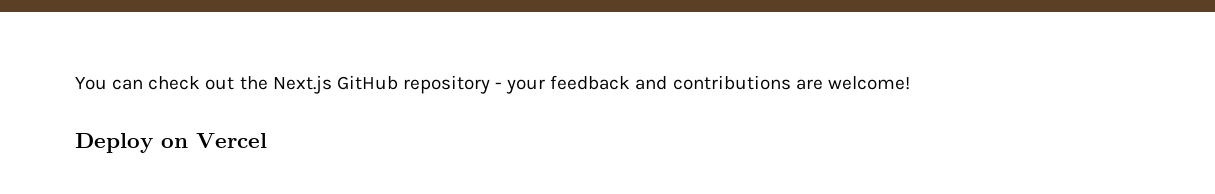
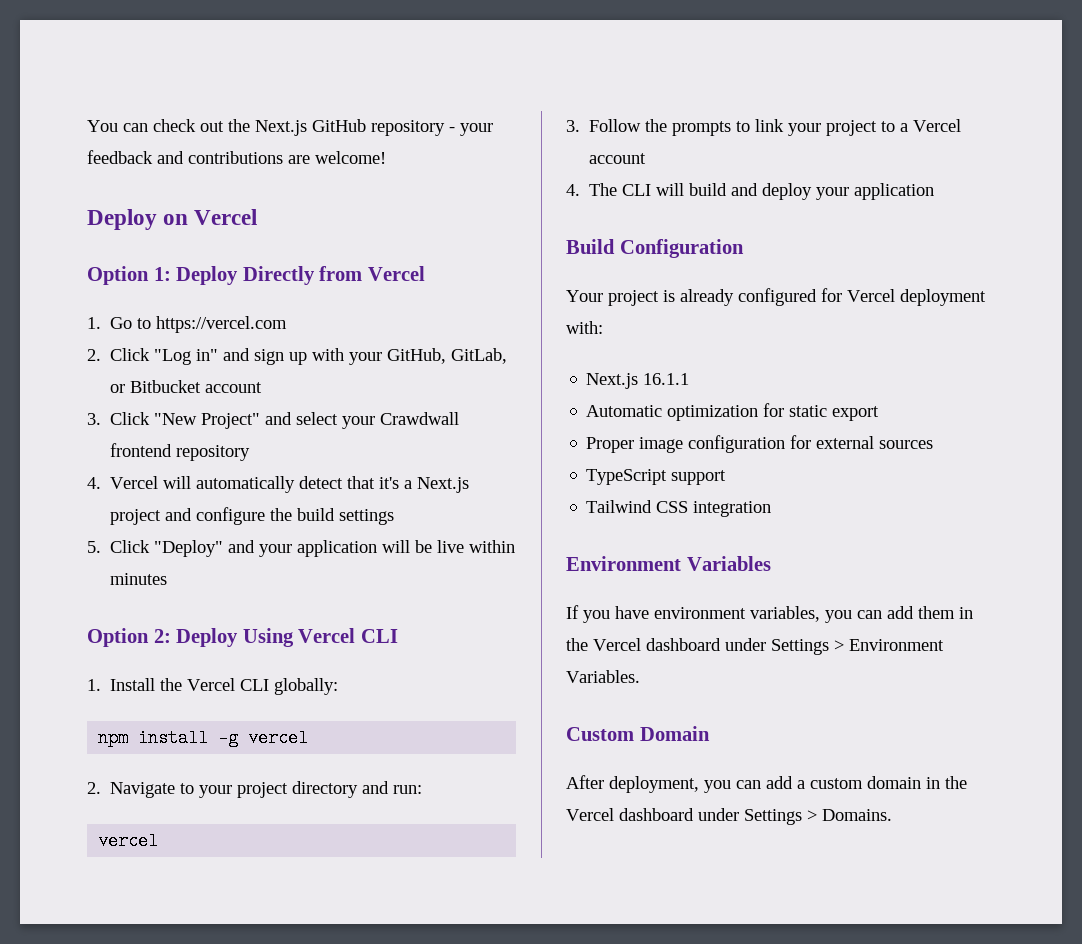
(267, 140) none -> [87,266,425,285] [87,316,288,333] [87,348,508,365] [110,380,263,393] [87,412,460,429] [110,443,251,461] [87,476,470,493] [110,507,395,525] [87,540,516,557] [110,573,168,585] [87,628,398,647] [87,678,339,695] [98,729,309,747] [87,781,423,798] [98,832,159,850] [566,119,962,136] [589,153,647,164] [566,183,935,200] [566,239,744,258] [566,288,986,306] [566,321,603,334] [586,373,690,389] [586,403,880,421] [586,435,934,453] [586,469,727,485] [586,500,772,517] [566,556,771,571] [566,605,973,623] [566,638,944,655] [566,670,640,683] [566,726,710,741] [566,775,967,793] [566,808,892,825] // Option 1: Deploy Directly from Vercel // 1. Go to https://vercel.com // 2. Click "Log in" and sign up with your GitHub, GitLab, or Bitbucket account // 3. Click "New Project" and select your Crawdwall frontend repository // 4. Vercel will automatically detect that it's a Next.js project and configure the build settings // 5. Click "Deploy" and your application will be live within minutes // Option 2: Deploy Using Vercel CLI // 1. Install the Vercel CLI globally: // npm install -g vercel // 2. Navigate to your project directory and run: // vercel // 3. Follow the prompts to link your project to a Vercel account // 4. The CLI will build and deploy your application // Build Configuration // Your project is already configured for Vercel deployment with: // Next.js 16.1.1 // Automatic optimization for static export // Proper image configuration for external sources // TypeScript support // Tailwind CSS integration // Environment Variables // If you have environment variables, you can add them in the Vercel dashboard under Settings > Environment Variables. // Custom Domain // After deployment, you can add a custom domain in the Vercel dashboard under Settings > Domains.

